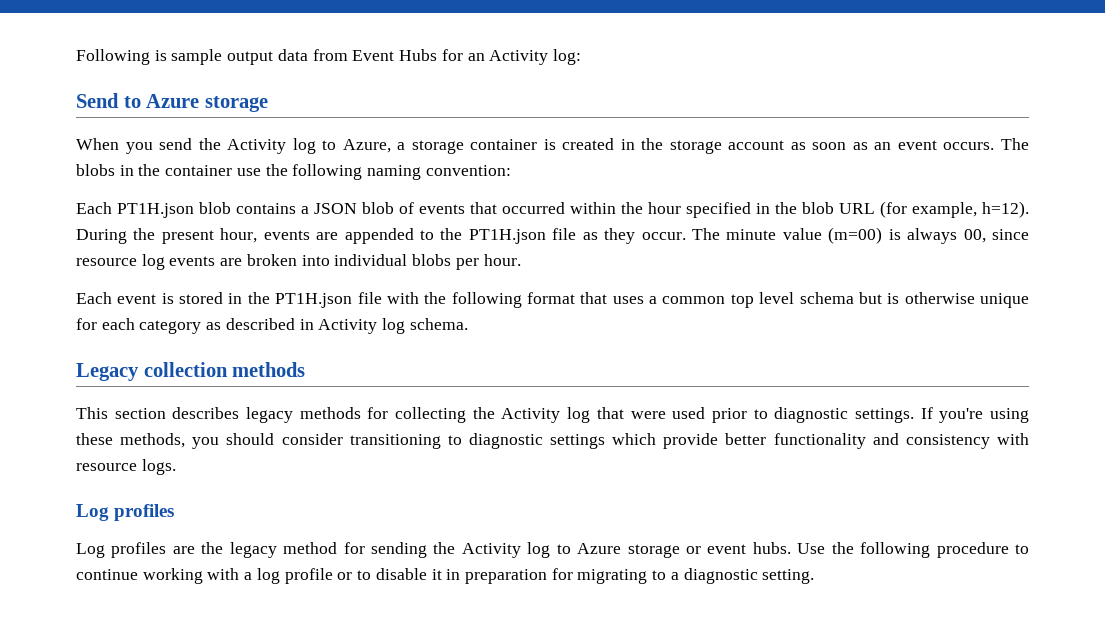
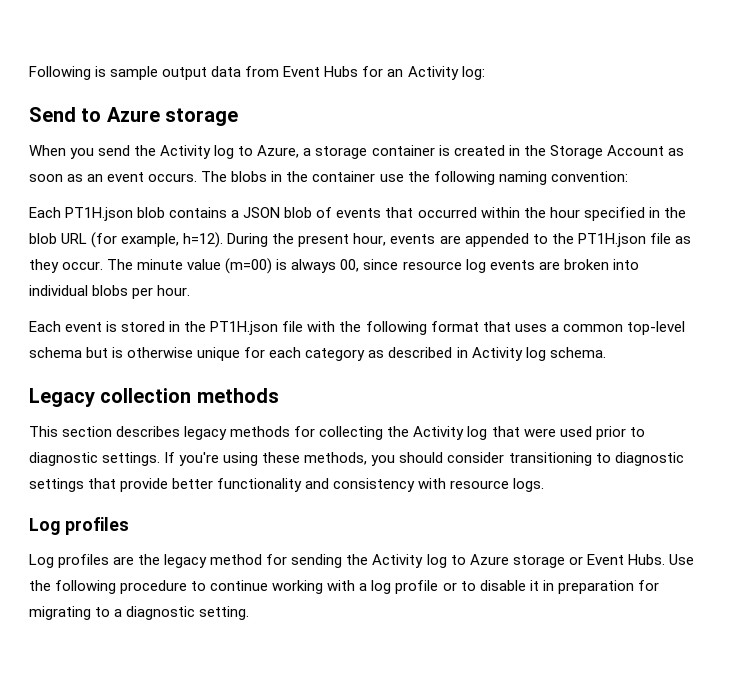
[669,140,785,154] storage account -> [549,145,664,159] Storage Account
[730,292,795,308] top level -> [626,321,685,335] top-level
[612,433,657,445] which -> [88,478,117,489] that
[707,542,791,554] event hubs. -> [586,554,665,565] Event Hubs.

